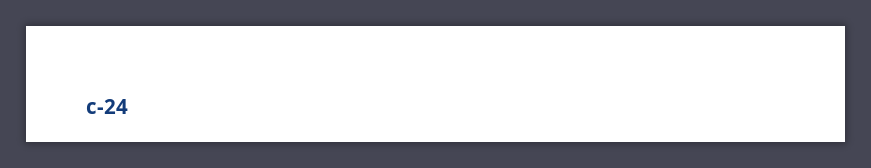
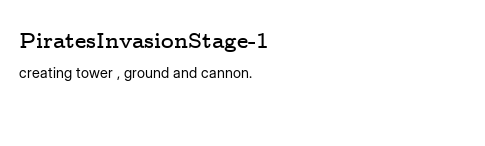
[86,99,128,114] c-24 -> [19,33,269,52] [19,67,252,81] PiratesInvasionStage-1 // creating tower , ground and cannon.

